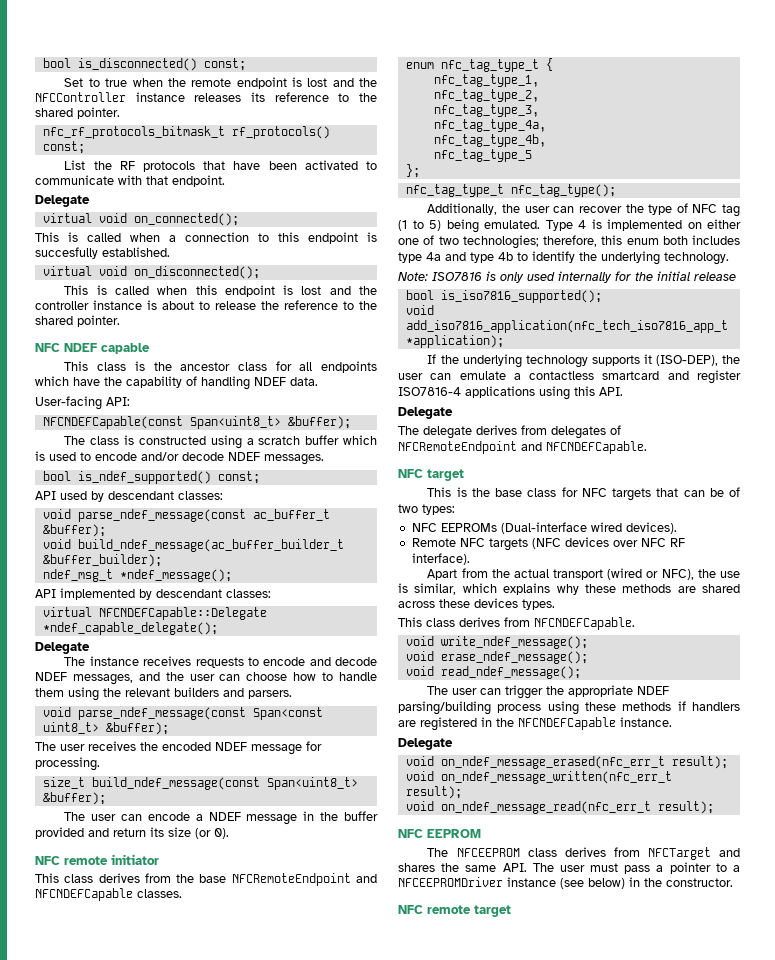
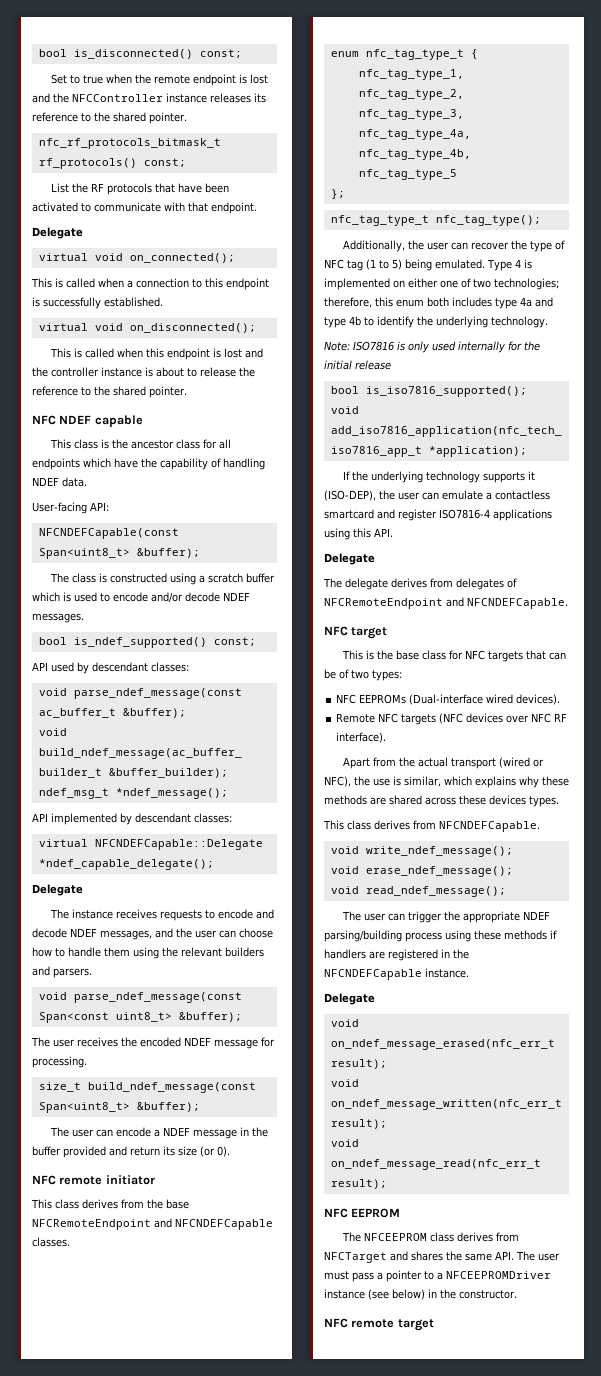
[35,247,98,259] succesfully -> [43,297,101,309] successfully

